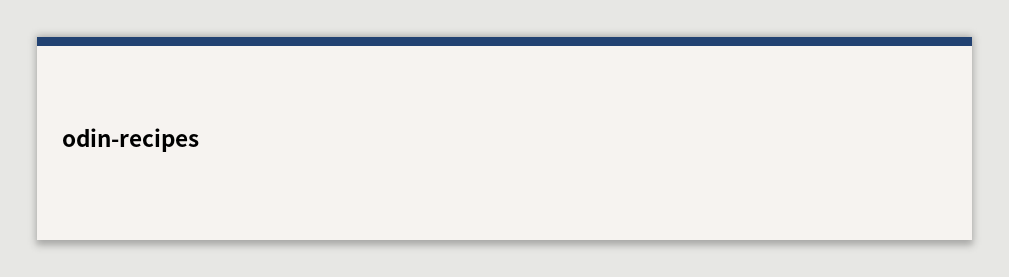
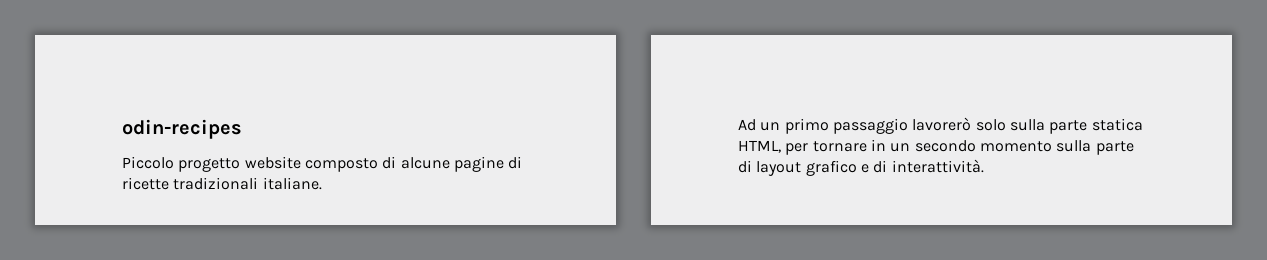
(199, 140) none -> [122,156,523,172] [122,177,322,190] [738,117,1143,134] [738,139,1134,155] [738,159,984,176] // Piccolo progetto website composto di alcune pagine di ricette tradizionali italiane. // Ad un primo passaggio lavorerò solo sulla parte statica HTML, per tornare in un secondo momento sulla parte di layout grafico e di interattività.

